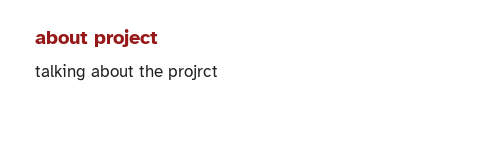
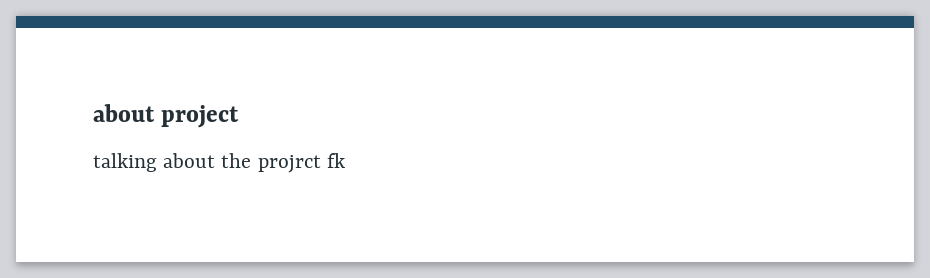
(218, 72) none -> [326,153,345,168] fk

